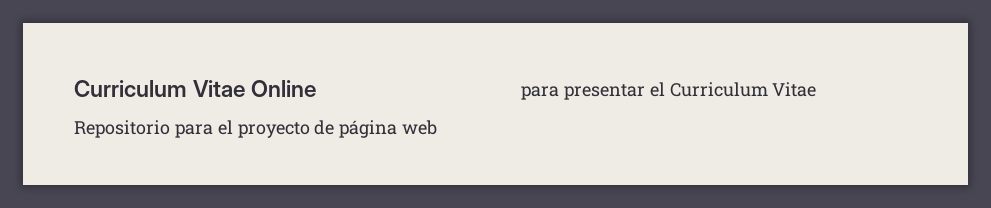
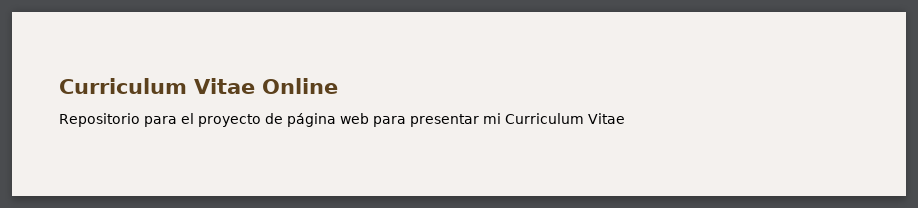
[649,82,665,97] el -> [483,113,501,124] mi

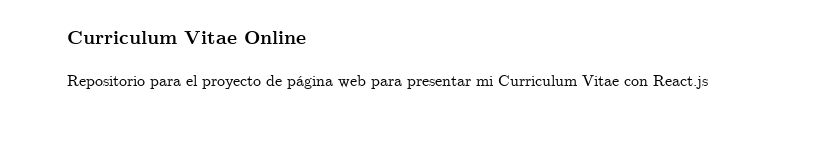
(625, 118) none -> [624,75,708,89] con React.js

